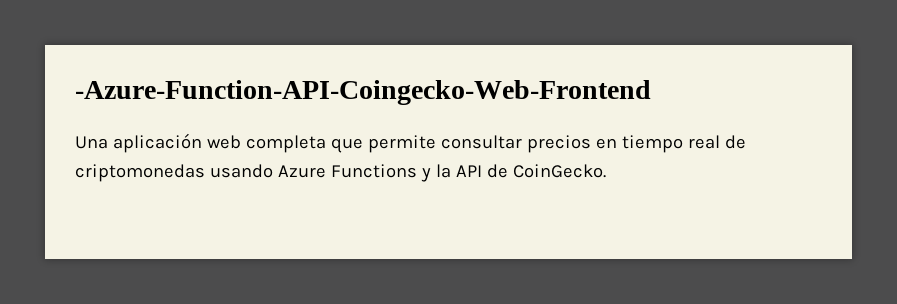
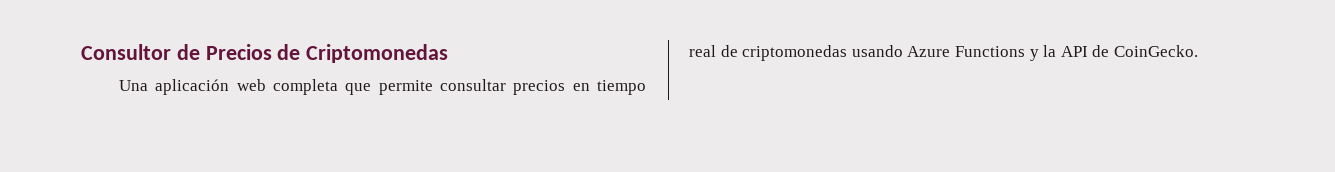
[75,80,651,105] -Azure-Function-API-Coingecko-Web-Frontend -> [81,44,449,63] Consultor de Precios de Criptomonedas

